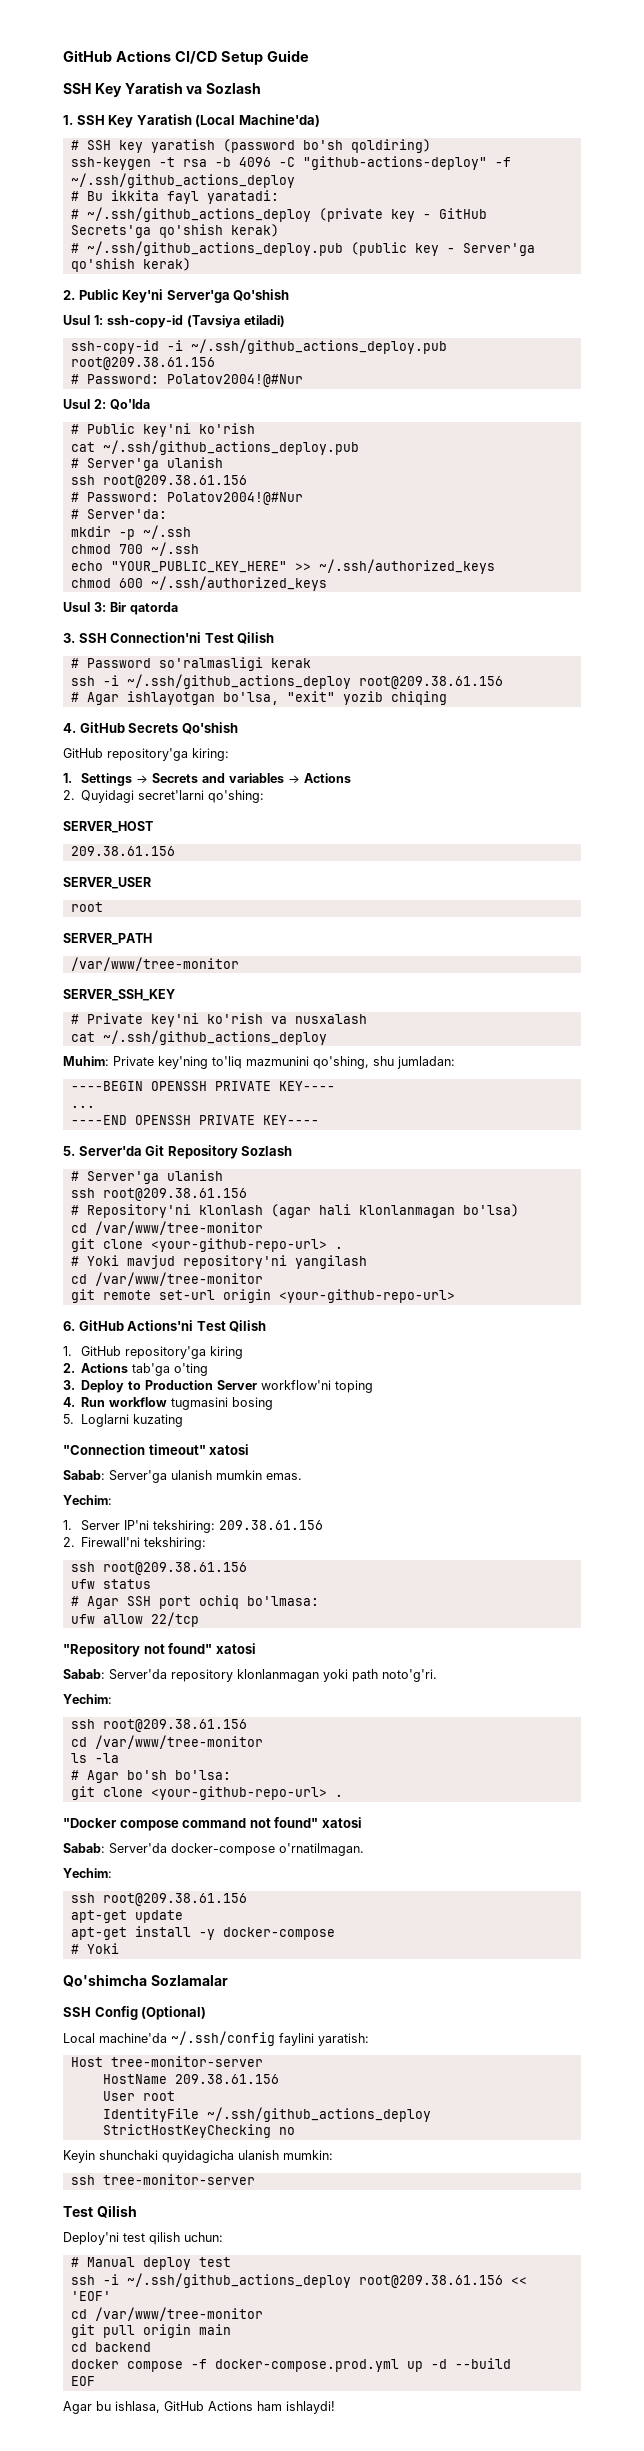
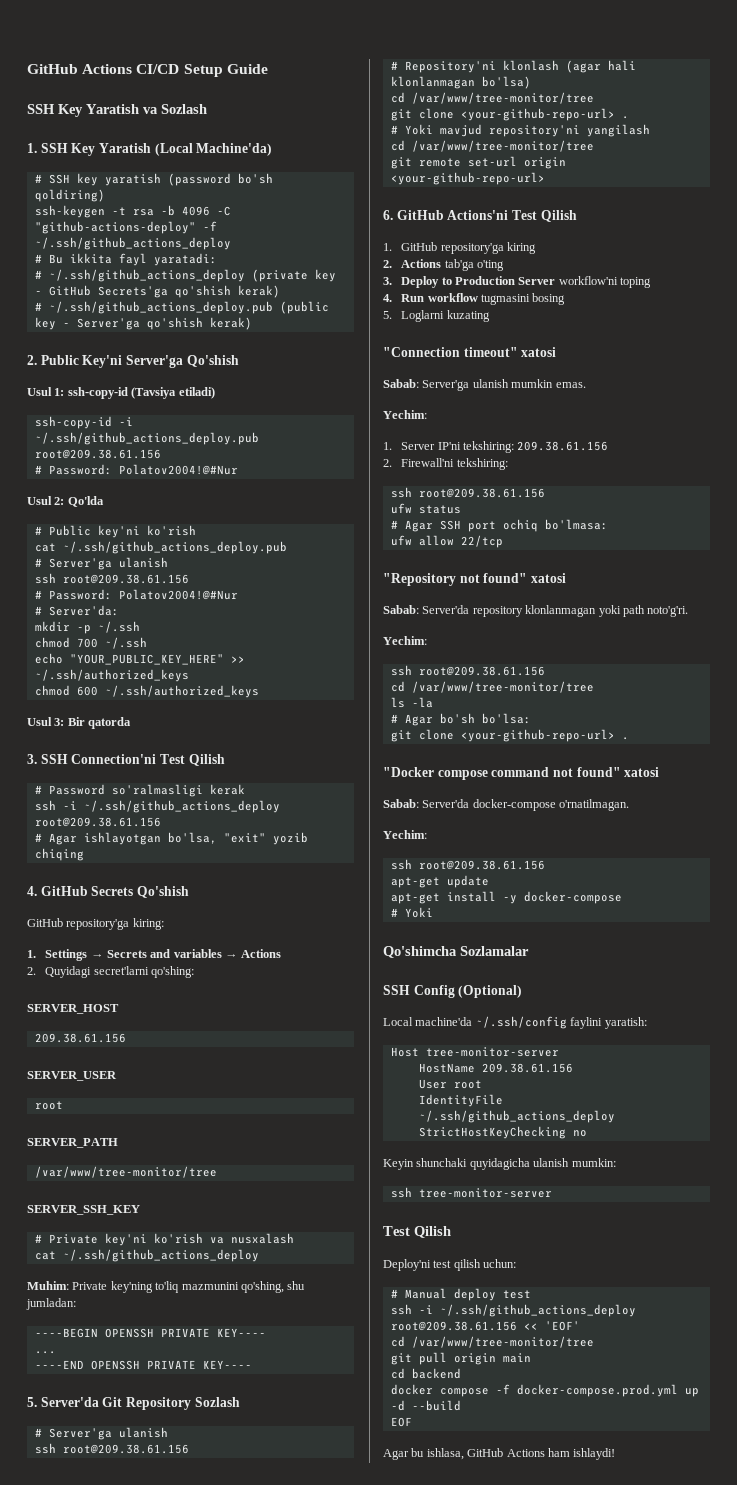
[70,957,239,971] /var/www/tree-monitor -> [34,1166,217,1178] /var/www/tree-monitor/tree
[94,1221,263,1235] /var/www/tree-monitor -> [411,92,594,104] /var/www/tree-monitor/tree
[94,1272,263,1286] /var/www/tree-monitor -> [411,140,594,152] /var/www/tree-monitor/tree
[94,1735,263,1749] /var/www/tree-monitor -> [411,681,594,693] /var/www/tree-monitor/tree
[94,2307,263,2321] /var/www/tree-monitor -> [411,1336,594,1348] /var/www/tree-monitor/tree

